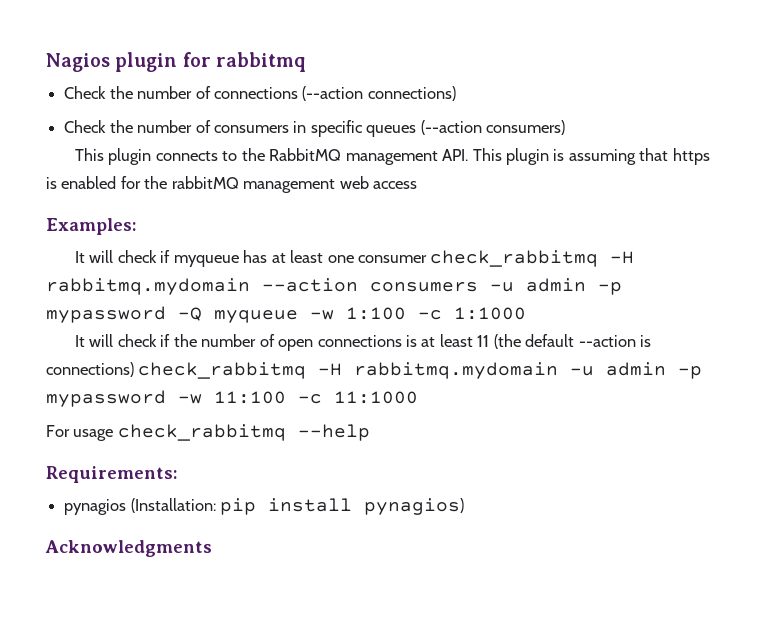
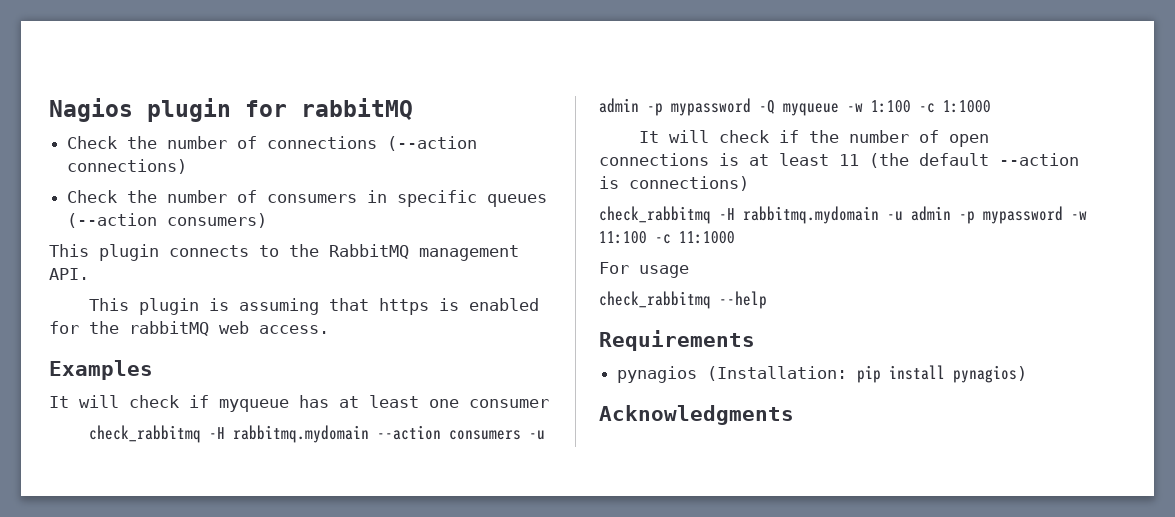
[215,52,306,72] rabbitmq -> [301,98,413,120] rabbitMQ
(469, 155) none -> (89, 274) //
[243,176,418,193] [46,218,137,235] management web access // Examples: -> [219,321,329,334] [49,360,153,380] web access. // Examples
(428, 259) none -> (549, 403) //
(134, 369) none -> (749, 183) //
(114, 435) none -> (689, 271) //
[46,466,178,483] Requirements: -> [599,330,755,351] Requirements

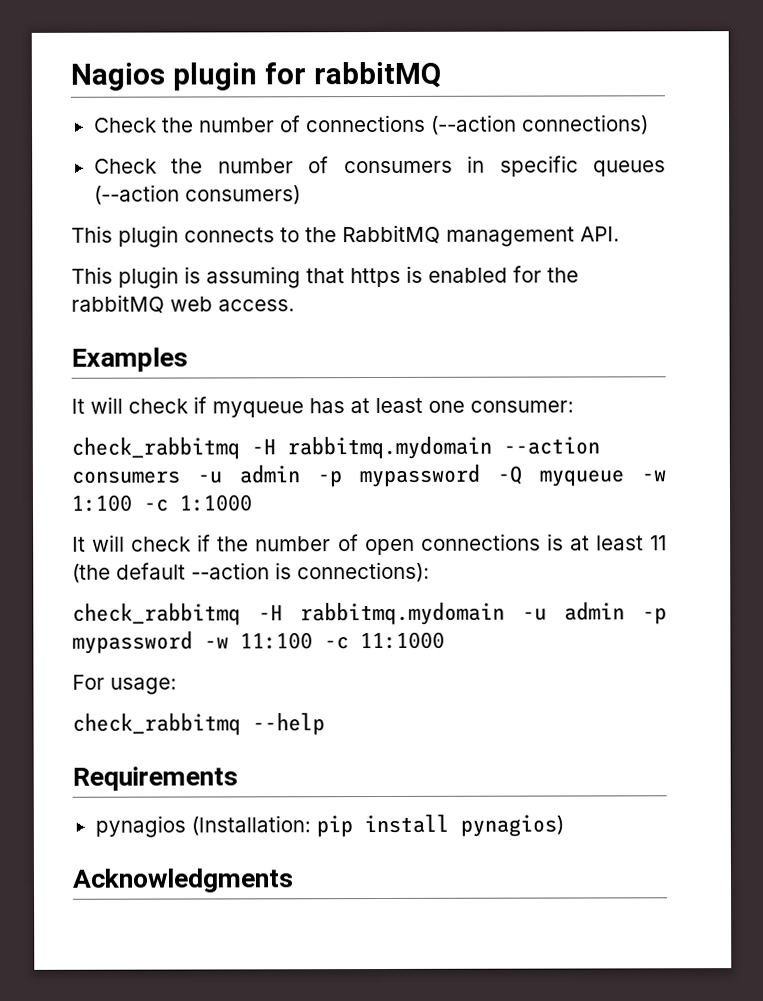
[469,399,549,408] consumer -> [470,400,574,413] consumer:
[629,176,749,191] connections) -> [297,561,430,583] connections):
[639,265,689,278] usage -> [110,677,177,695] usage:

